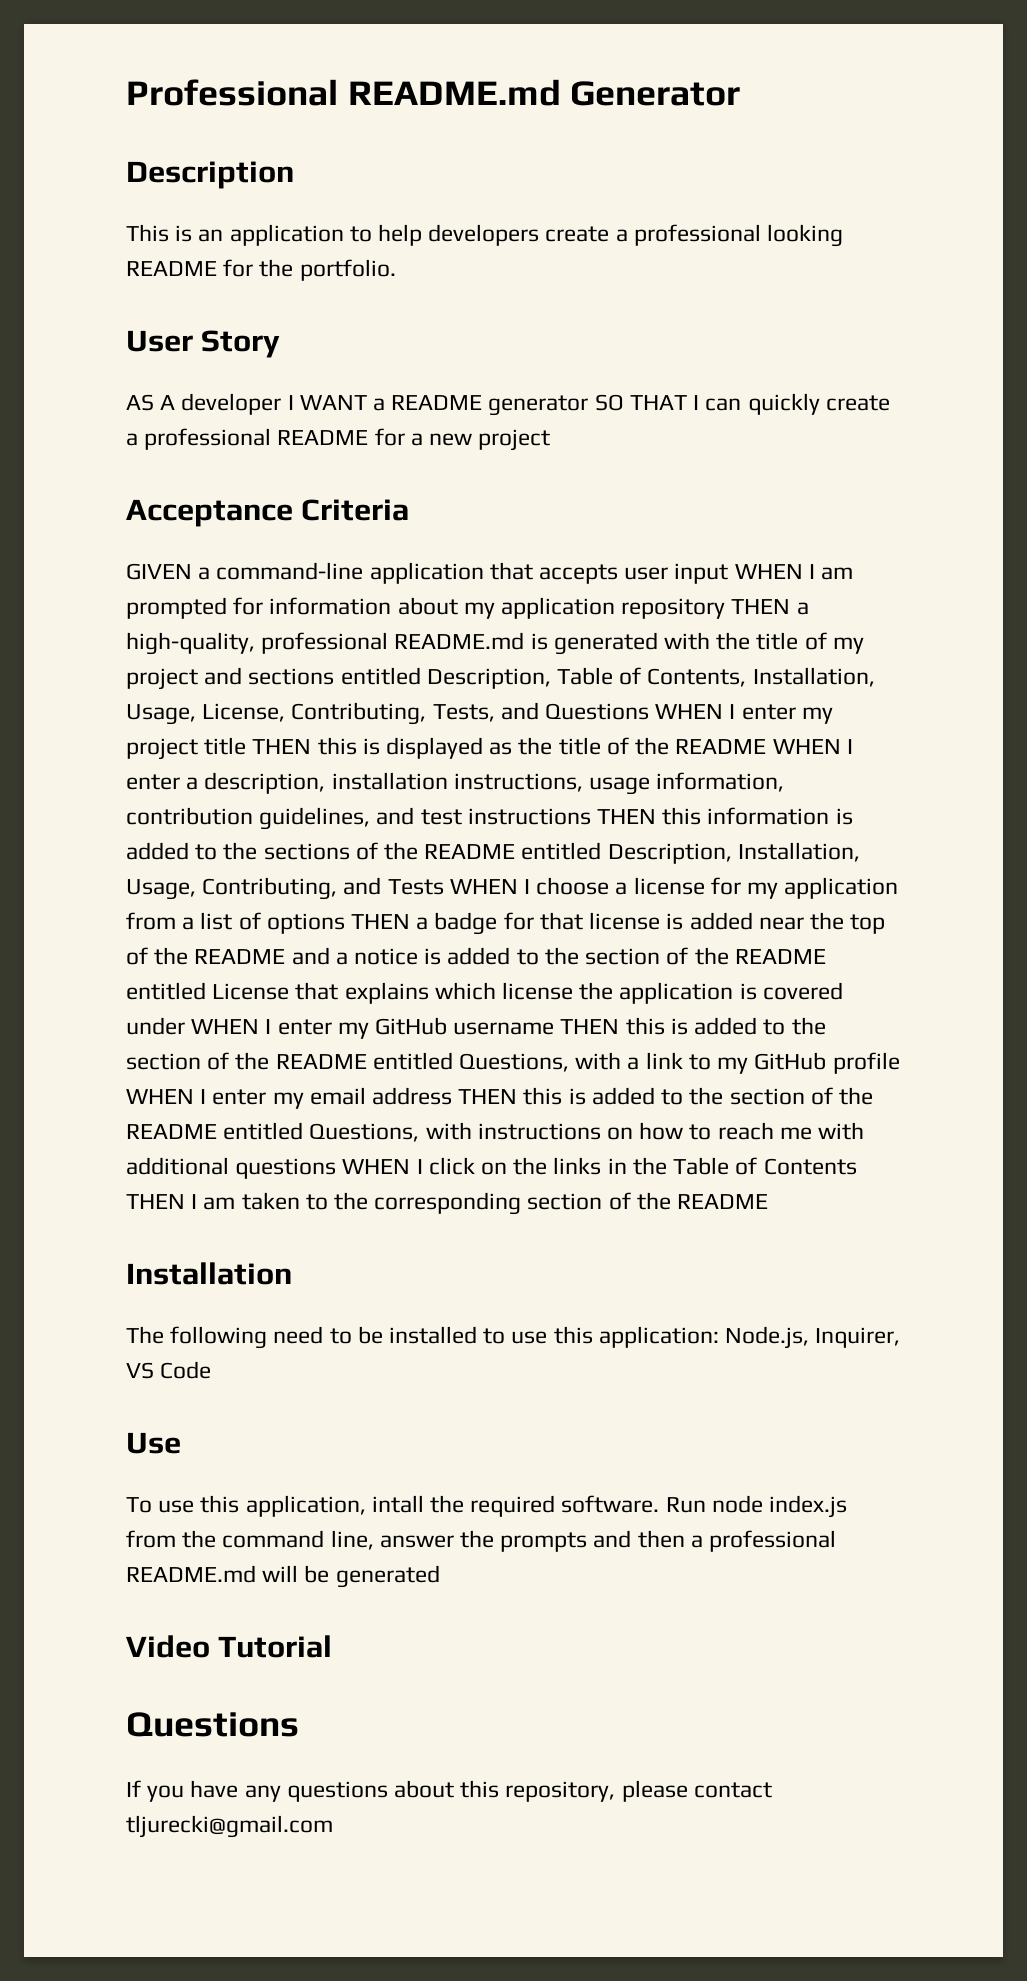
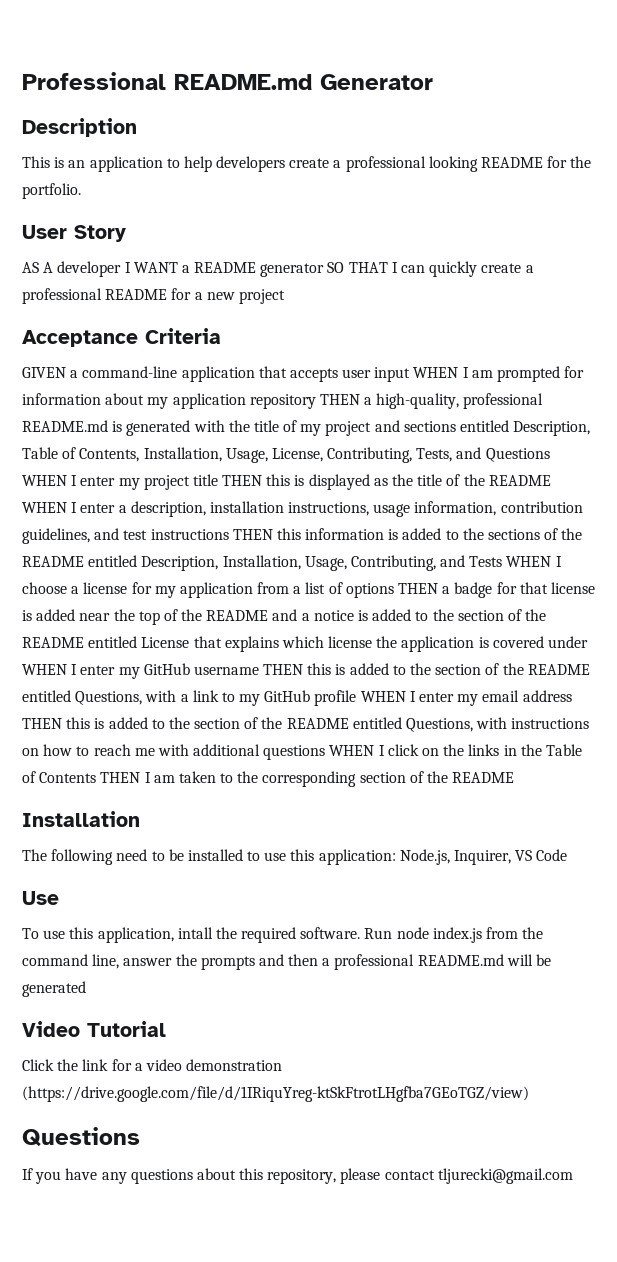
(333, 1646) none -> [22,1059,283,1071] [22,1086,529,1102] // Click the link for a video demonstration (https://drive.google.com/file/d/1IRiquYreg-ktSkFtrotLHgfba7GEoTGZ/view)

